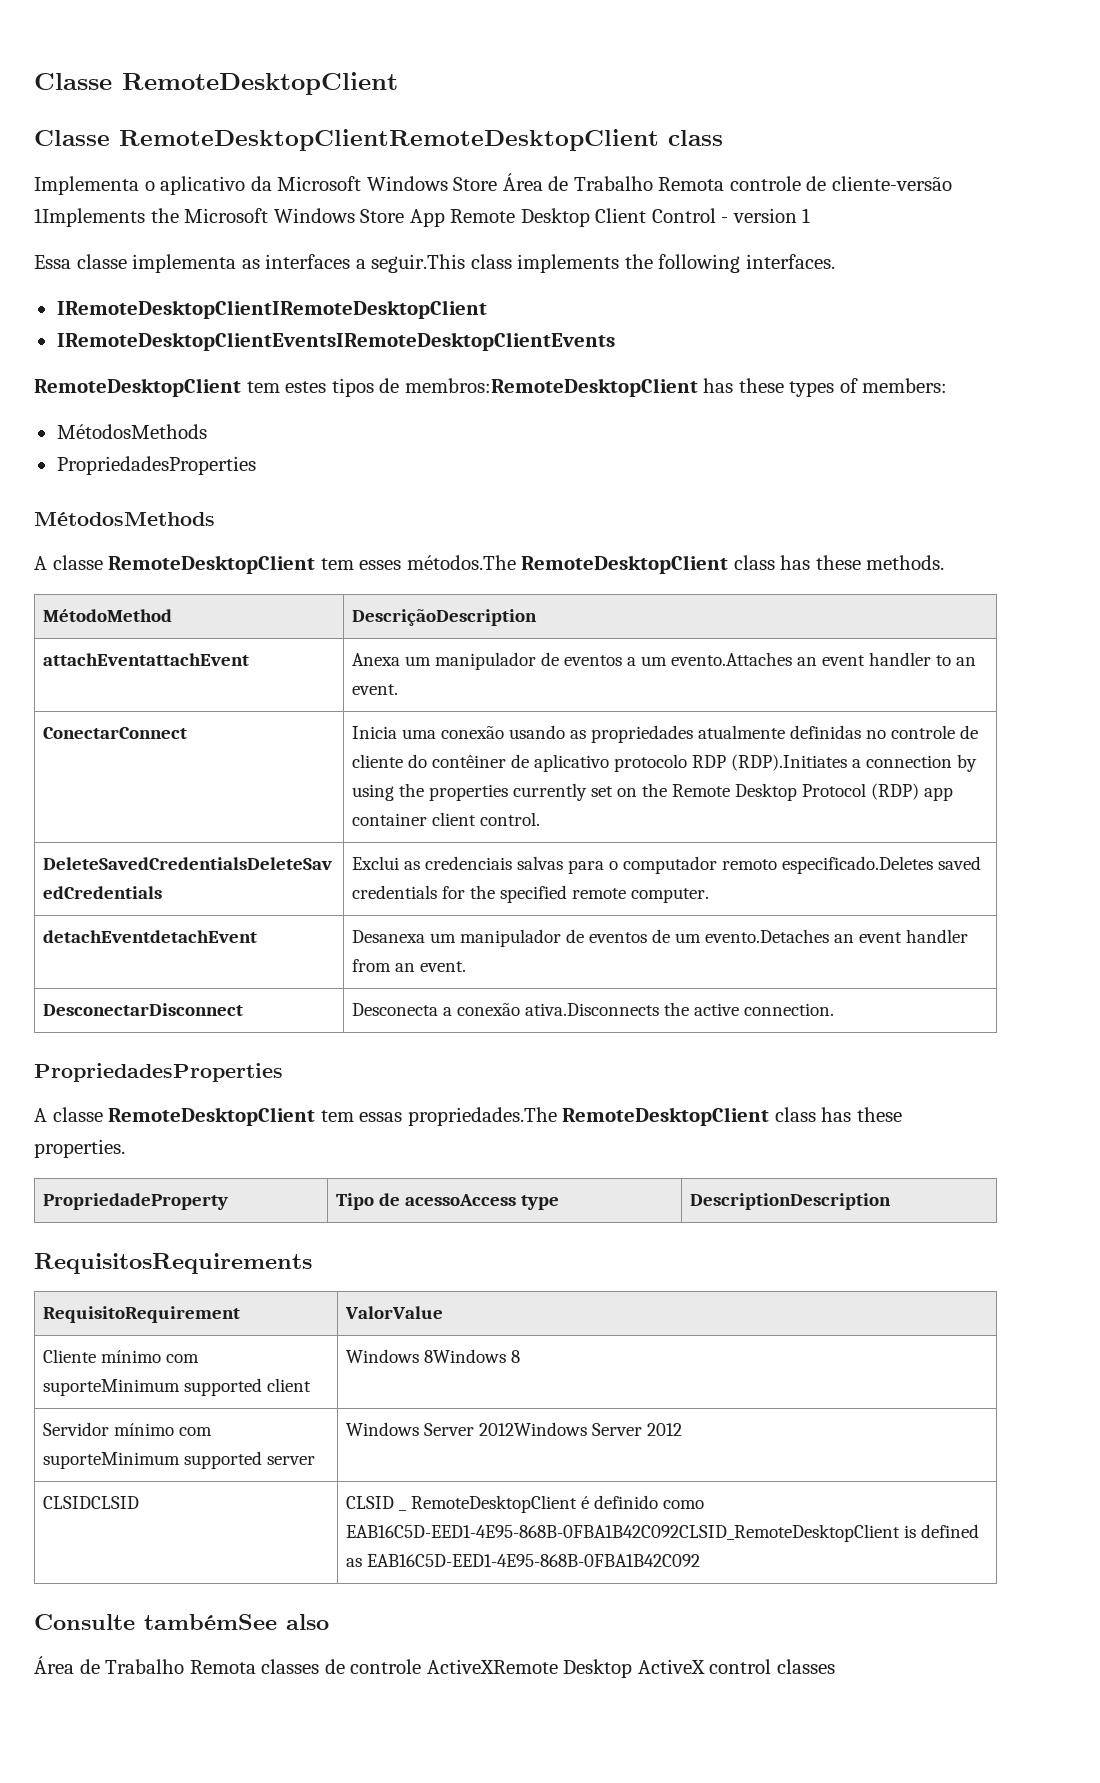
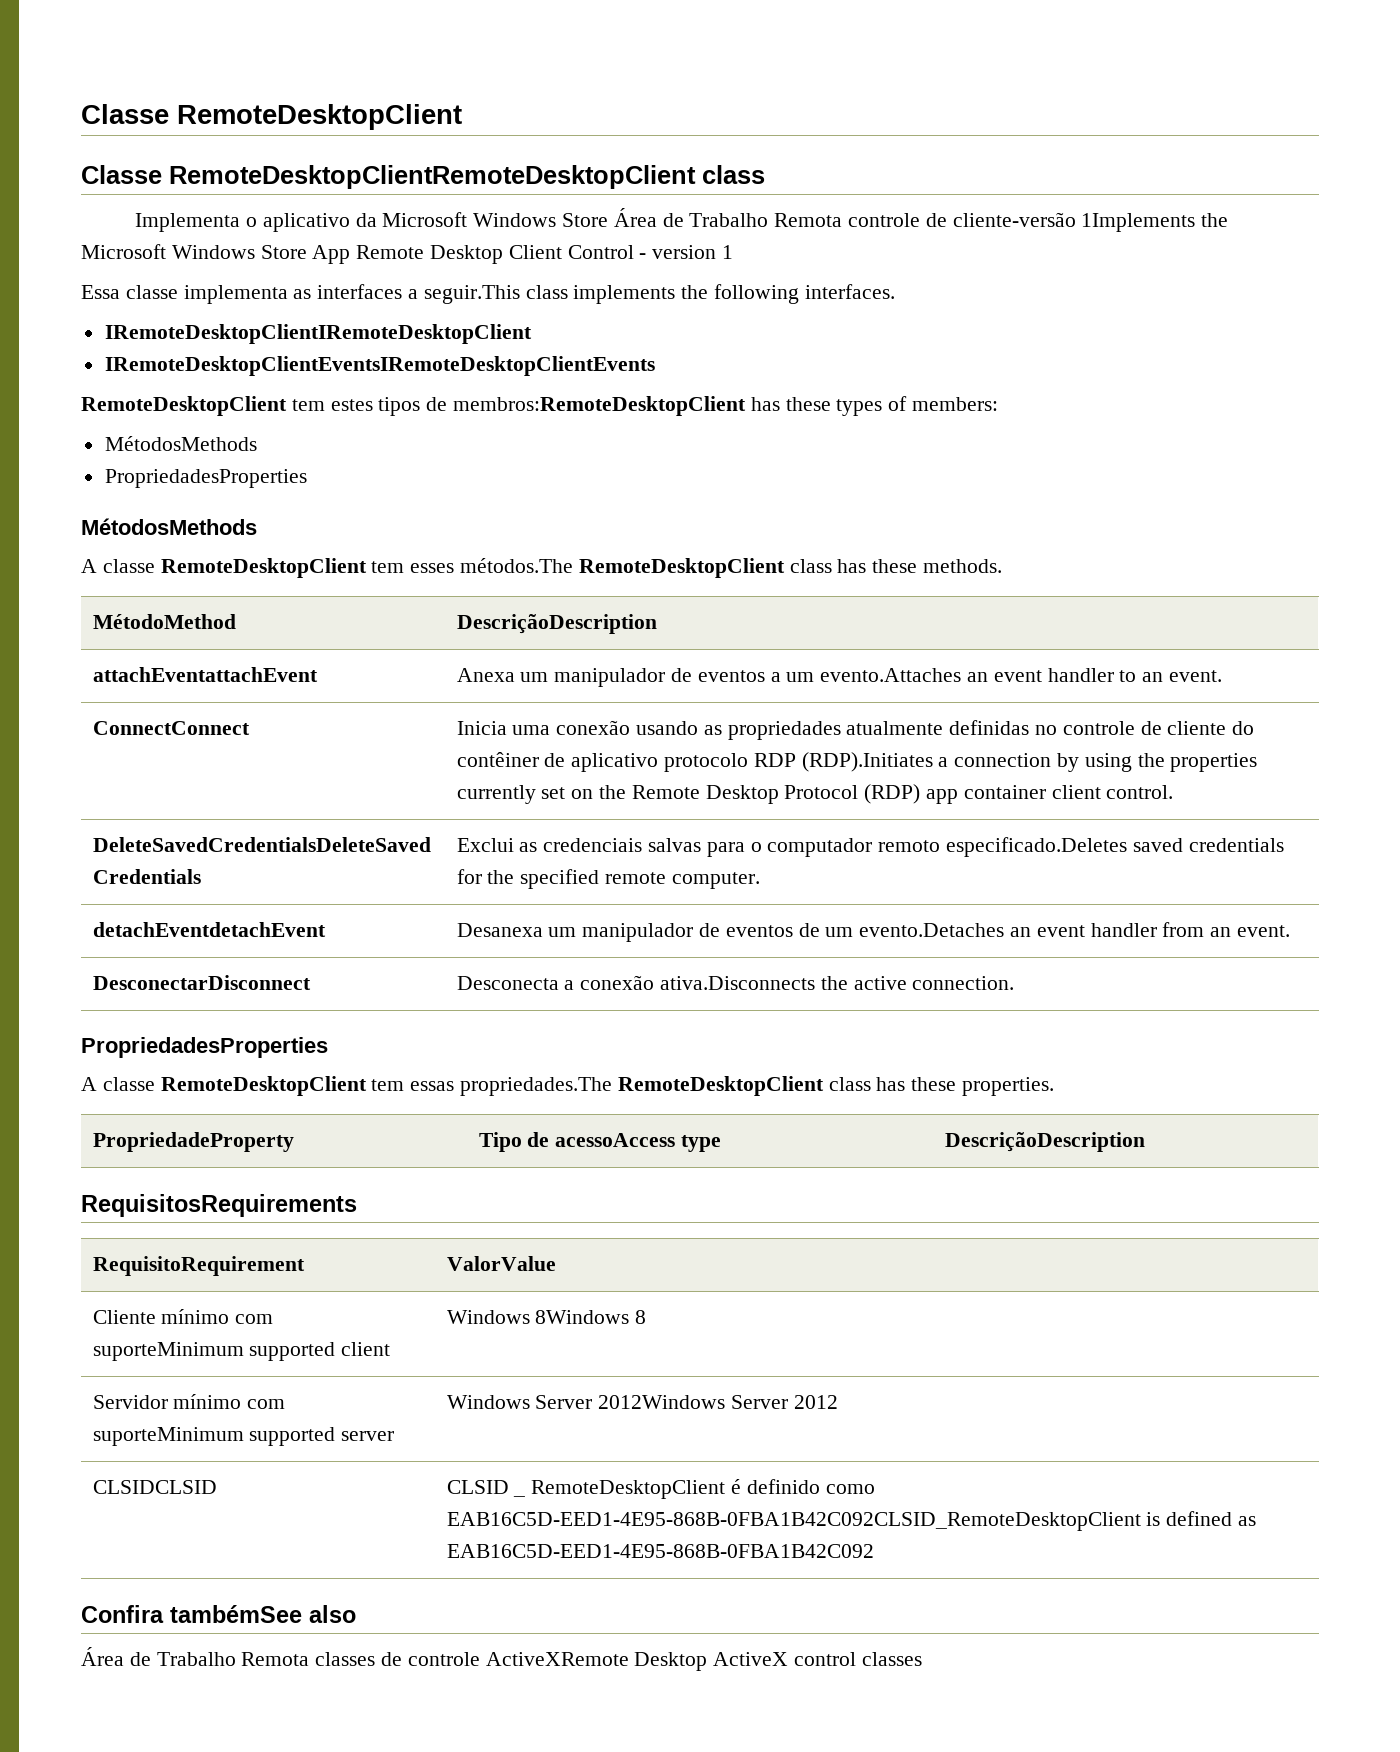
[43,727,188,739] ConectarConnect -> [92,721,250,735] ConnectConnect
[690,1193,892,1210] DescriptionDescription -> [944,1132,1145,1152] DescriçãoDescription
[34,1614,135,1630] Consulte -> [81,1605,164,1623] Confira

